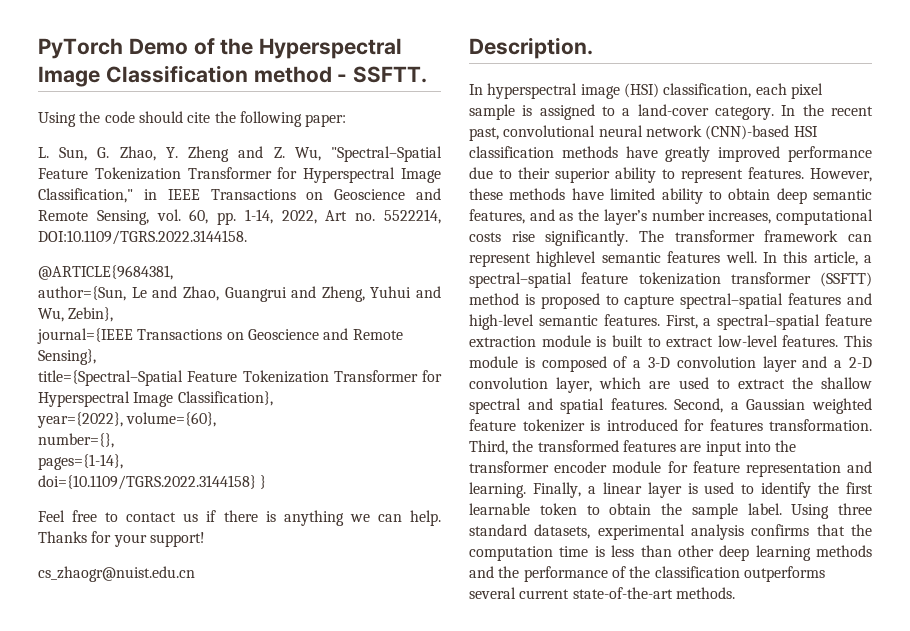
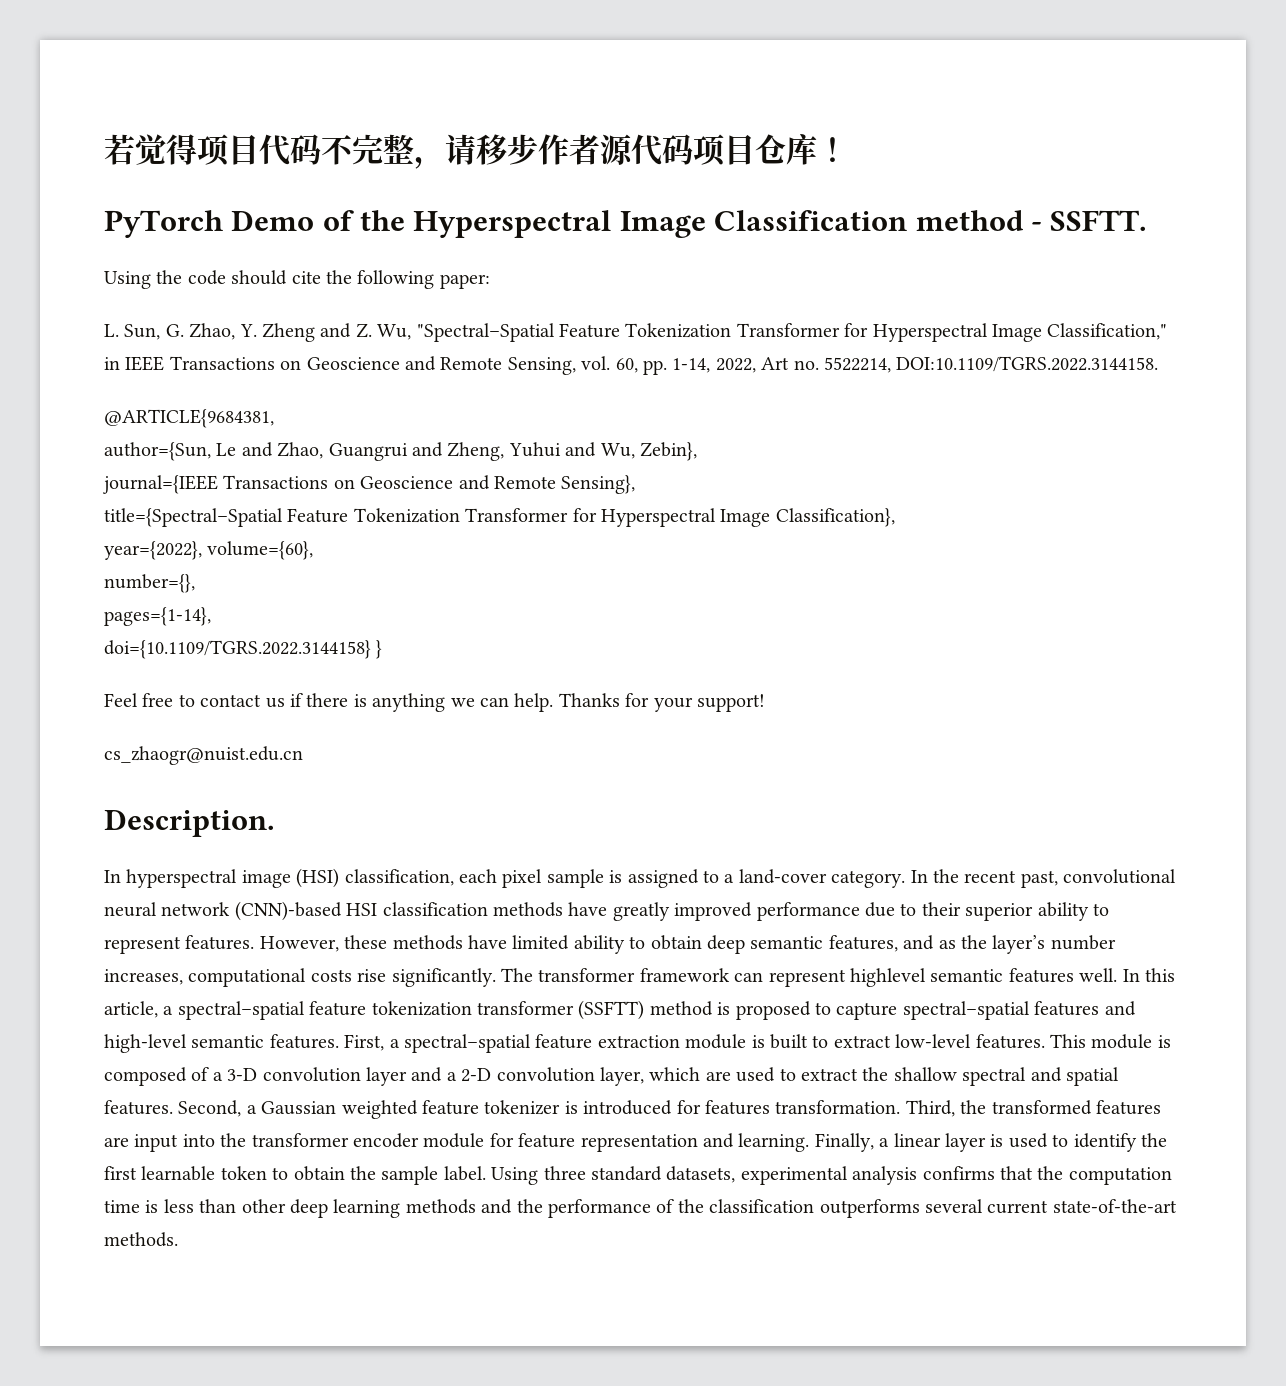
(38, 48) none -> [104,133,848,169] 若觉得项目代码不完整，请移步作者源代码项目仓库！ //

